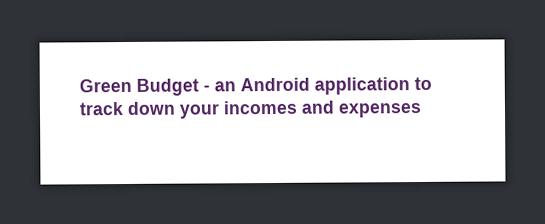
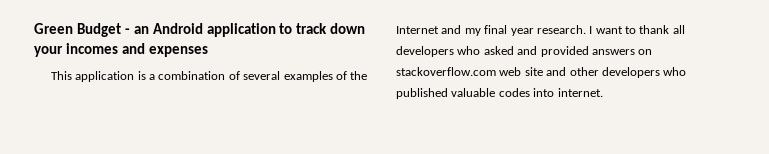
(422, 110) none -> [50,71,368,82] [396,25,685,36] [396,46,653,57] [396,67,687,78] [396,88,603,99] // This application is a combination of several examples of the Internet and my final year research. I want to thank all developers who asked and provided answers on stackoverflow.com web site and other developers who published valuable codes into internet.

